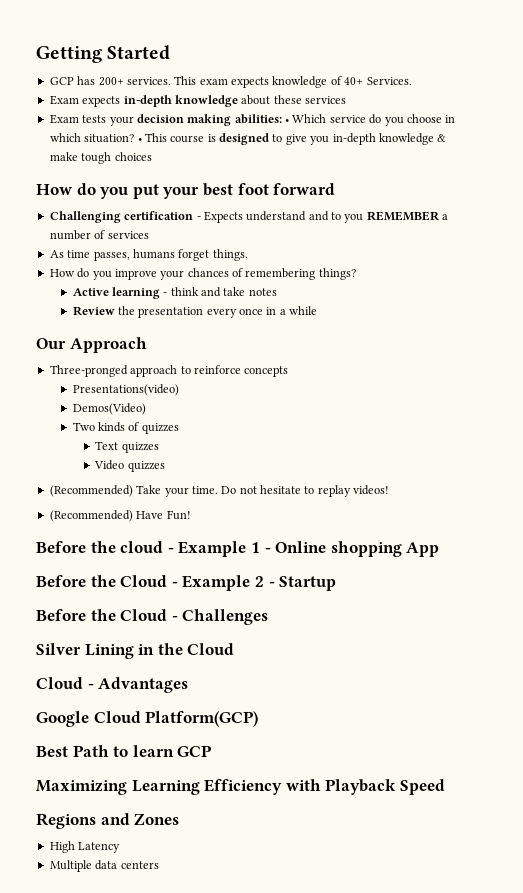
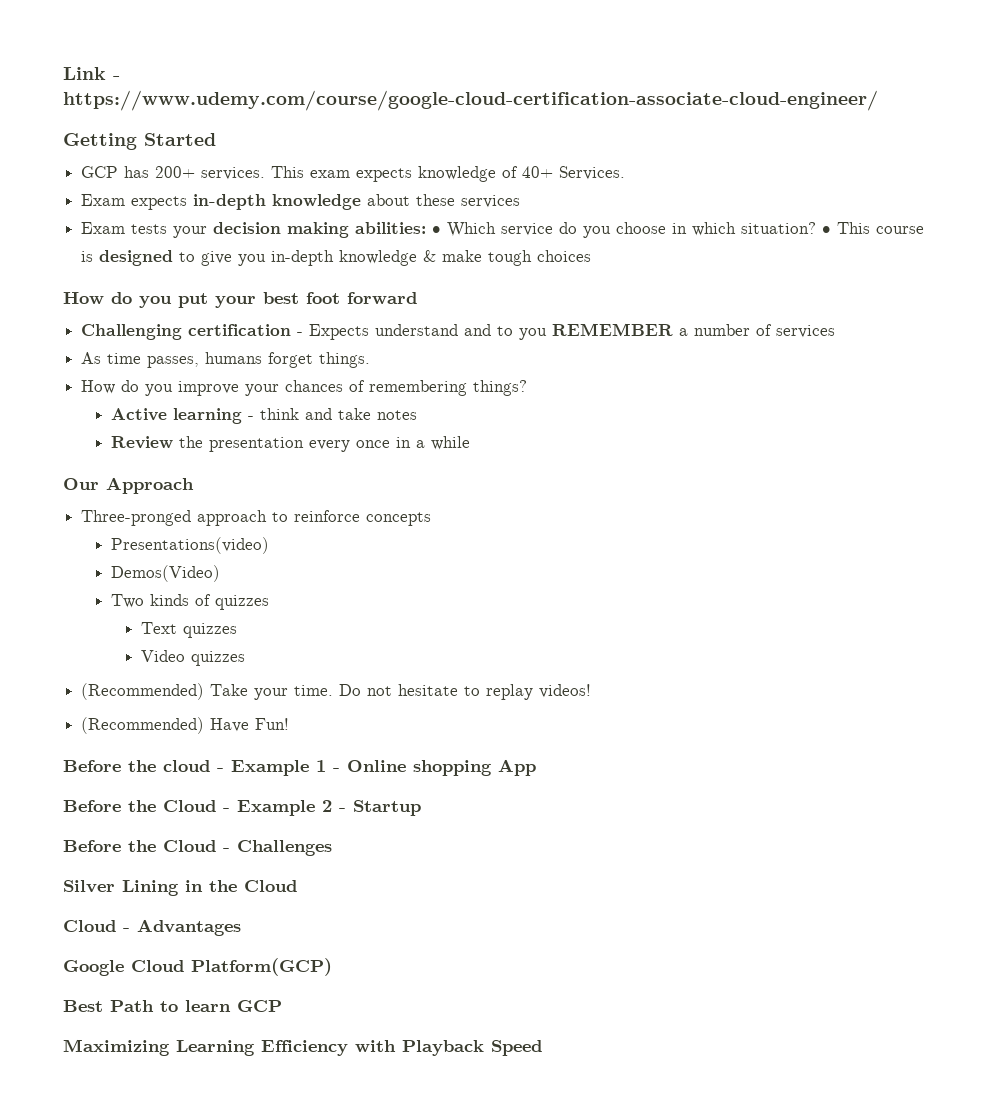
(36, 54) none -> [63,67,120,80] [63,90,878,111] Link - https://www.udemy.com/course/google-cloud-certification-associate-cloud-engineer/ //
[36,813,180,829] [49,841,121,853] [49,860,159,872] // Regions and Zones // High Latency // Multiple data centers -> (542, 1048) none

